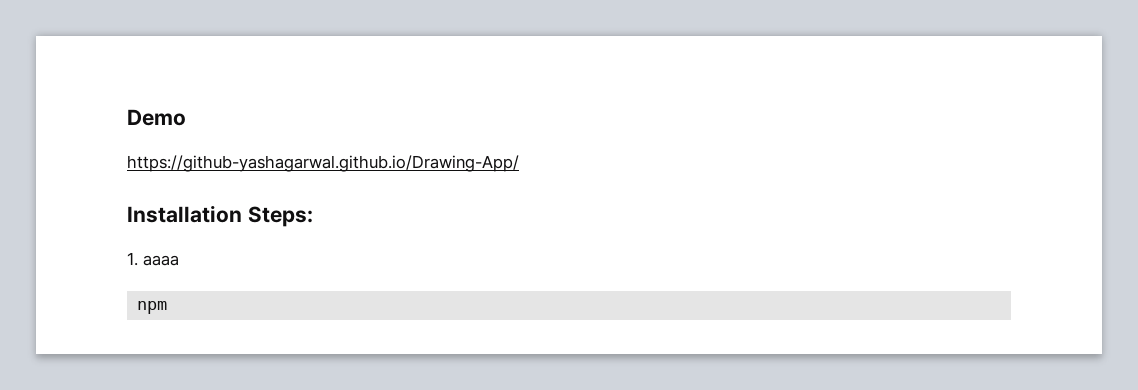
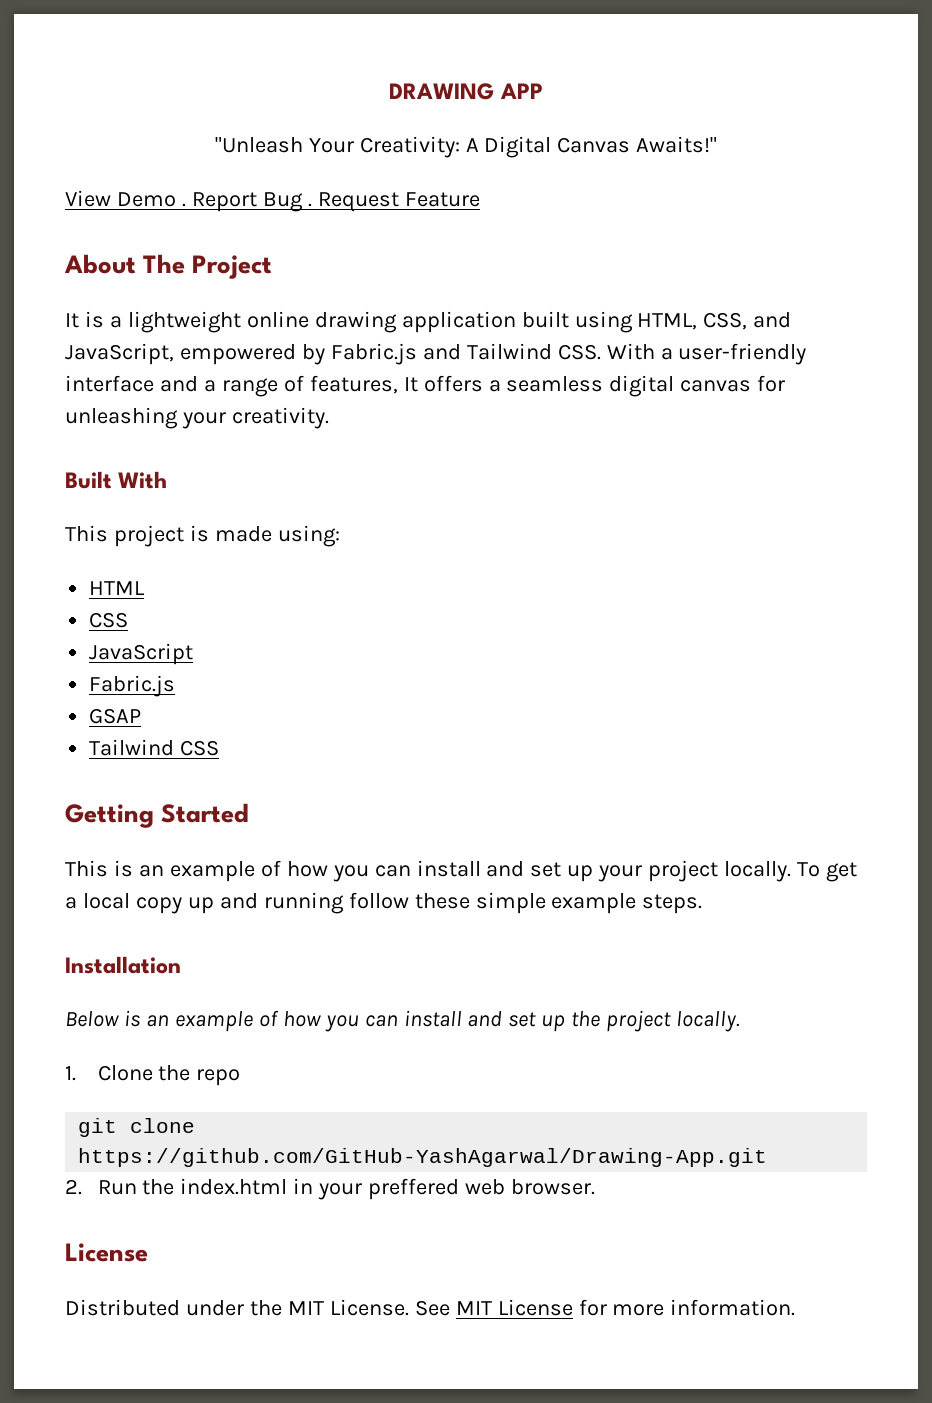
[127,109,186,126] [127,155,519,172] [127,205,313,227] [127,252,179,266] [137,301,168,314] Demo // https://github-yashagarwal.github.io/Drawing-App/ // Installation Steps: // 1. aaaa // npm -> [389,83,543,100] [214,136,718,158] [65,190,480,212] [64,254,273,279] [65,311,792,333] [65,343,807,365] [65,375,786,397] [65,407,329,429] [65,471,168,489] [65,525,340,547] [89,581,146,595] [89,612,129,628] [89,643,194,665] [89,675,176,697] [89,708,142,724] [89,739,220,756] [65,803,250,828] [65,860,858,882] [65,892,703,914] [65,956,181,974] [65,1010,741,1032] [65,1065,241,1086] [78,1118,196,1137] [78,1148,768,1167] [65,1178,596,1200] [65,1243,148,1262] [65,1299,796,1316] DRAWING APP // "Unleash Your Creativity: A Digital Canvas Awaits!" // View Demo . Report Bug . Request Feature // About The Project // It is a lightweight online drawing application built using HTML, CSS, and JavaScript, empowered by Fabric.js and Tailwind CSS. With a user-friendly interface and a range of features, It offers a seamless digital canvas for unleashing your creativity. // Built With // This project is made using: // HTML // CSS // JavaScript // Fabric.js // GSAP // Tailwind CSS // Getting Started // This is an example of how you can install and set up your project locally. To get a local copy up and running follow these simple example steps. // Installation // Below is an example of how you can install and set up the project locally. // 1. Clone the repo // git clone https://github.com/GitHub-YashAgarwal/Drawing-App.git // 2. Run the index.html in your preffered web browser. // License // Distributed under the MIT License. See MIT License for more information.

